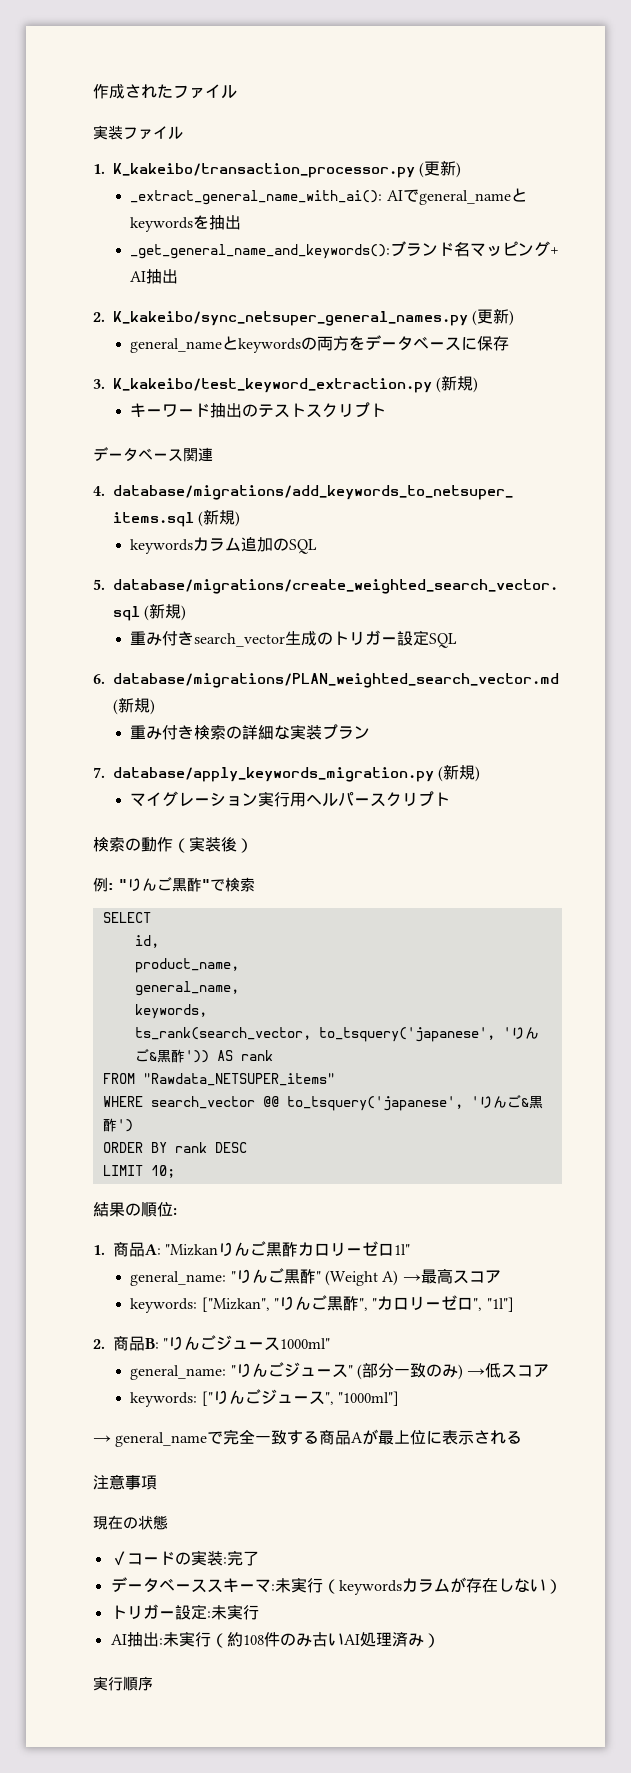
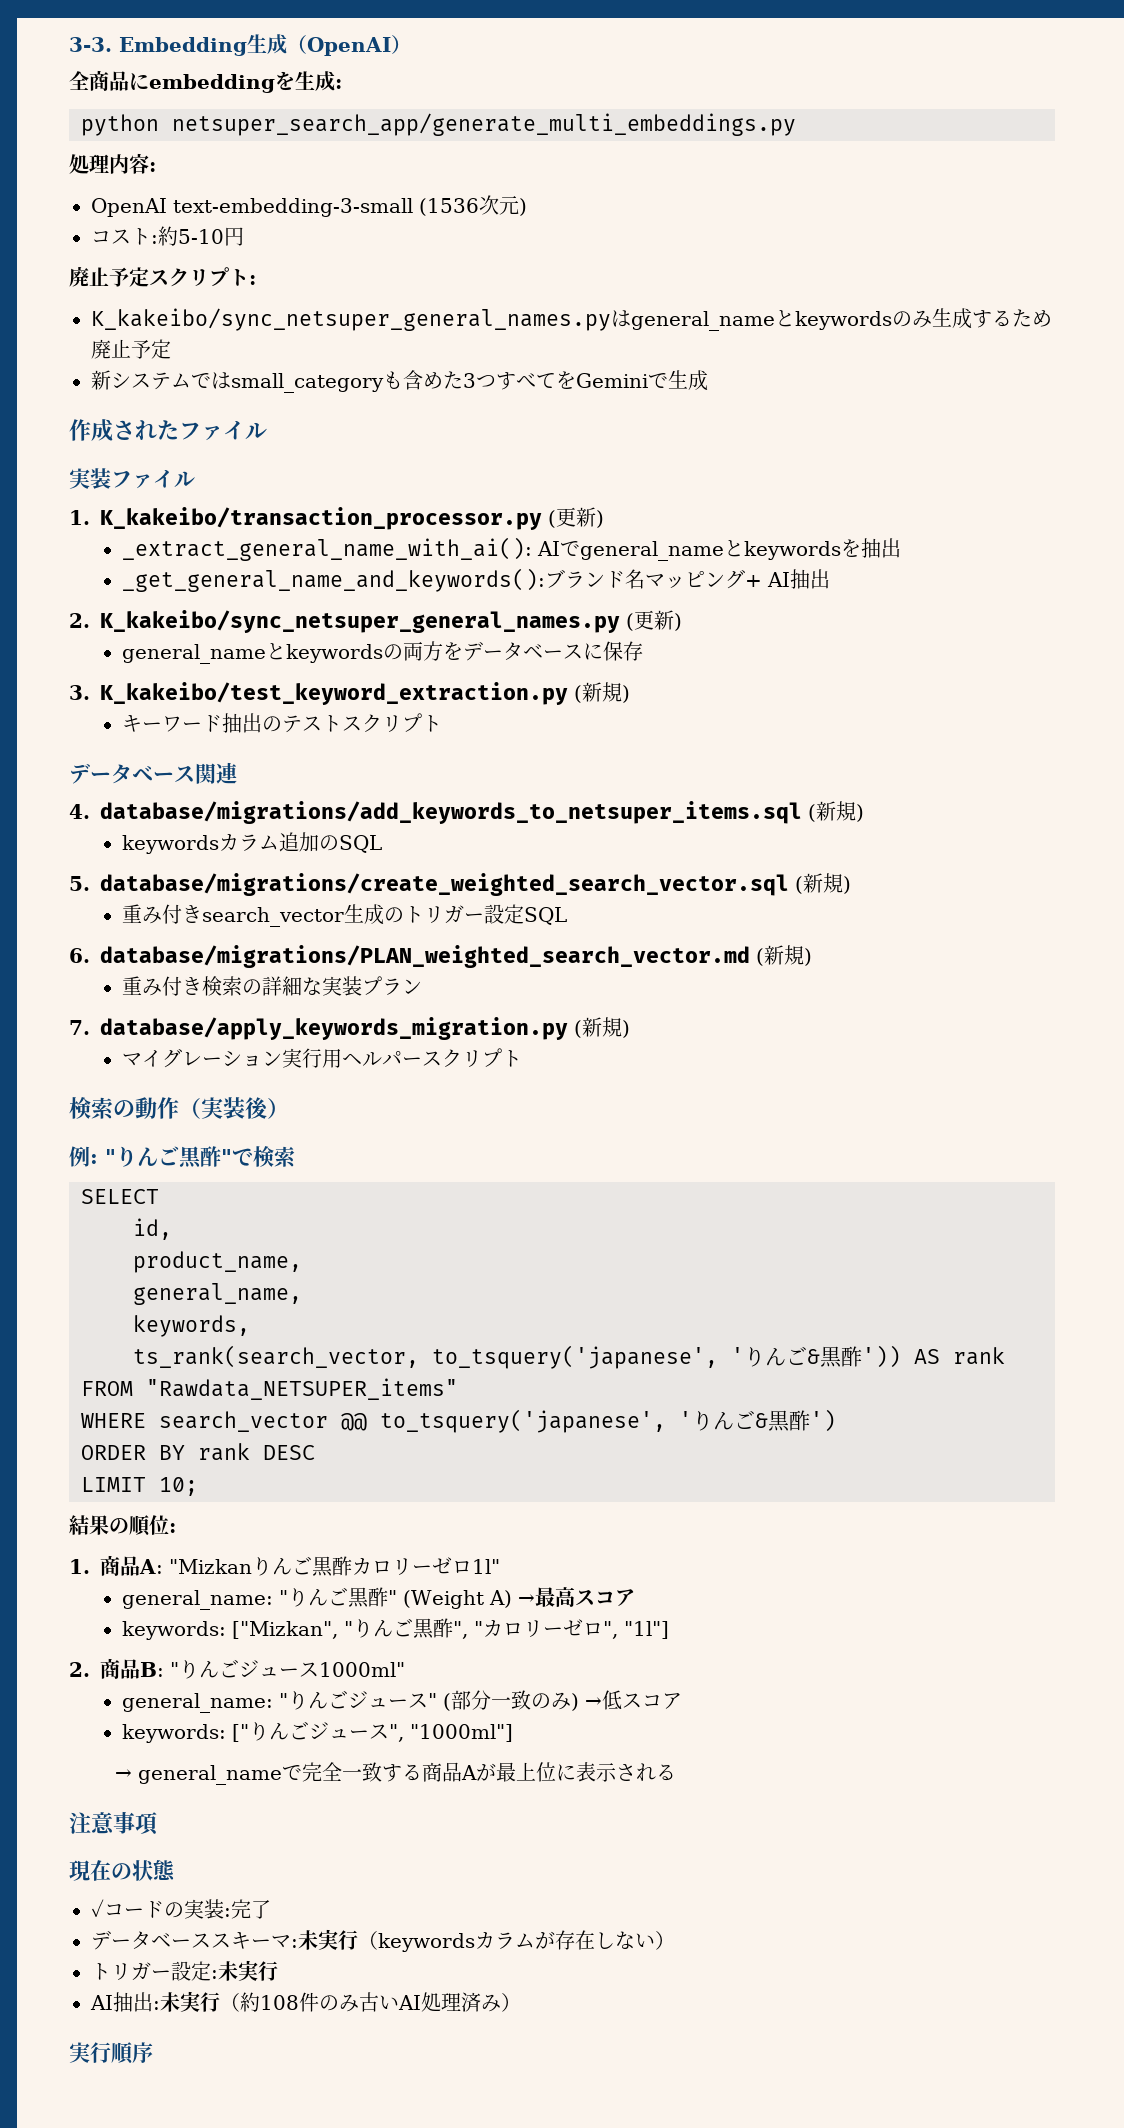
(93, 91) none -> [69,34,411,56] [69,70,342,93] [81,113,796,136] [69,153,156,174] [91,195,527,217] [91,226,244,246] [69,266,256,287] [91,308,1052,331] [91,339,171,359] [91,370,708,393] 3-3. Embedding生成（OpenAI） // 全商品にembeddingを生成: // python netsuper_search_app/generate_multi_embeddings.py // 処理内容: // OpenAI text-embedding-3-small (1536次元) // コスト:約5-10円 // 廃止予定スクリプト: // K_kakeibo/sync_netsuper_general_names.pyはgeneral_nameとkeywordsのみ生成するため廃止予定 // 新システムではsmall_categoryも含めた3つすべてをGeminiで生成 //

